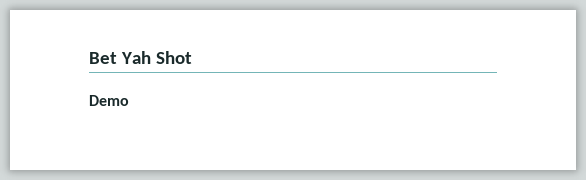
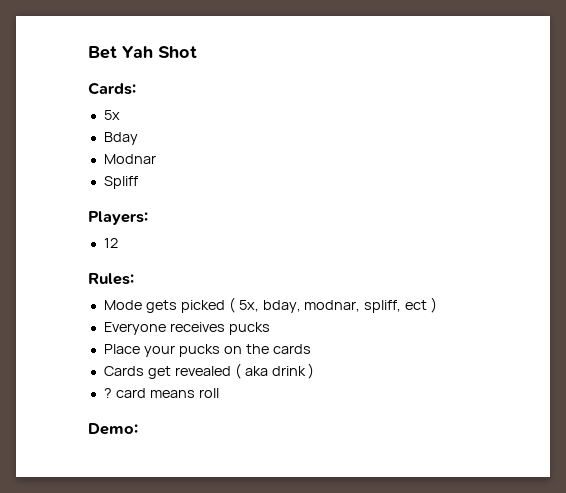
[89,95,129,106] Demo -> [88,82,136,95] [103,110,120,120] [103,132,138,145] [103,154,156,164] [103,176,138,189] [88,211,148,225] [103,238,118,248] [88,273,134,285] [103,297,438,313] [103,322,270,335] [103,344,311,357] [103,363,315,379] [103,388,219,398] [88,423,138,435] Cards: // 5x // Bday // Modnar // Spliff // Players: // 12 // Rules: // Mode gets picked ( 5x, bday, modnar, spliff, ect ) // Everyone receives pucks // Place your pucks on the cards // Cards get revealed ( aka drink ) // ? card means roll // Demo:

